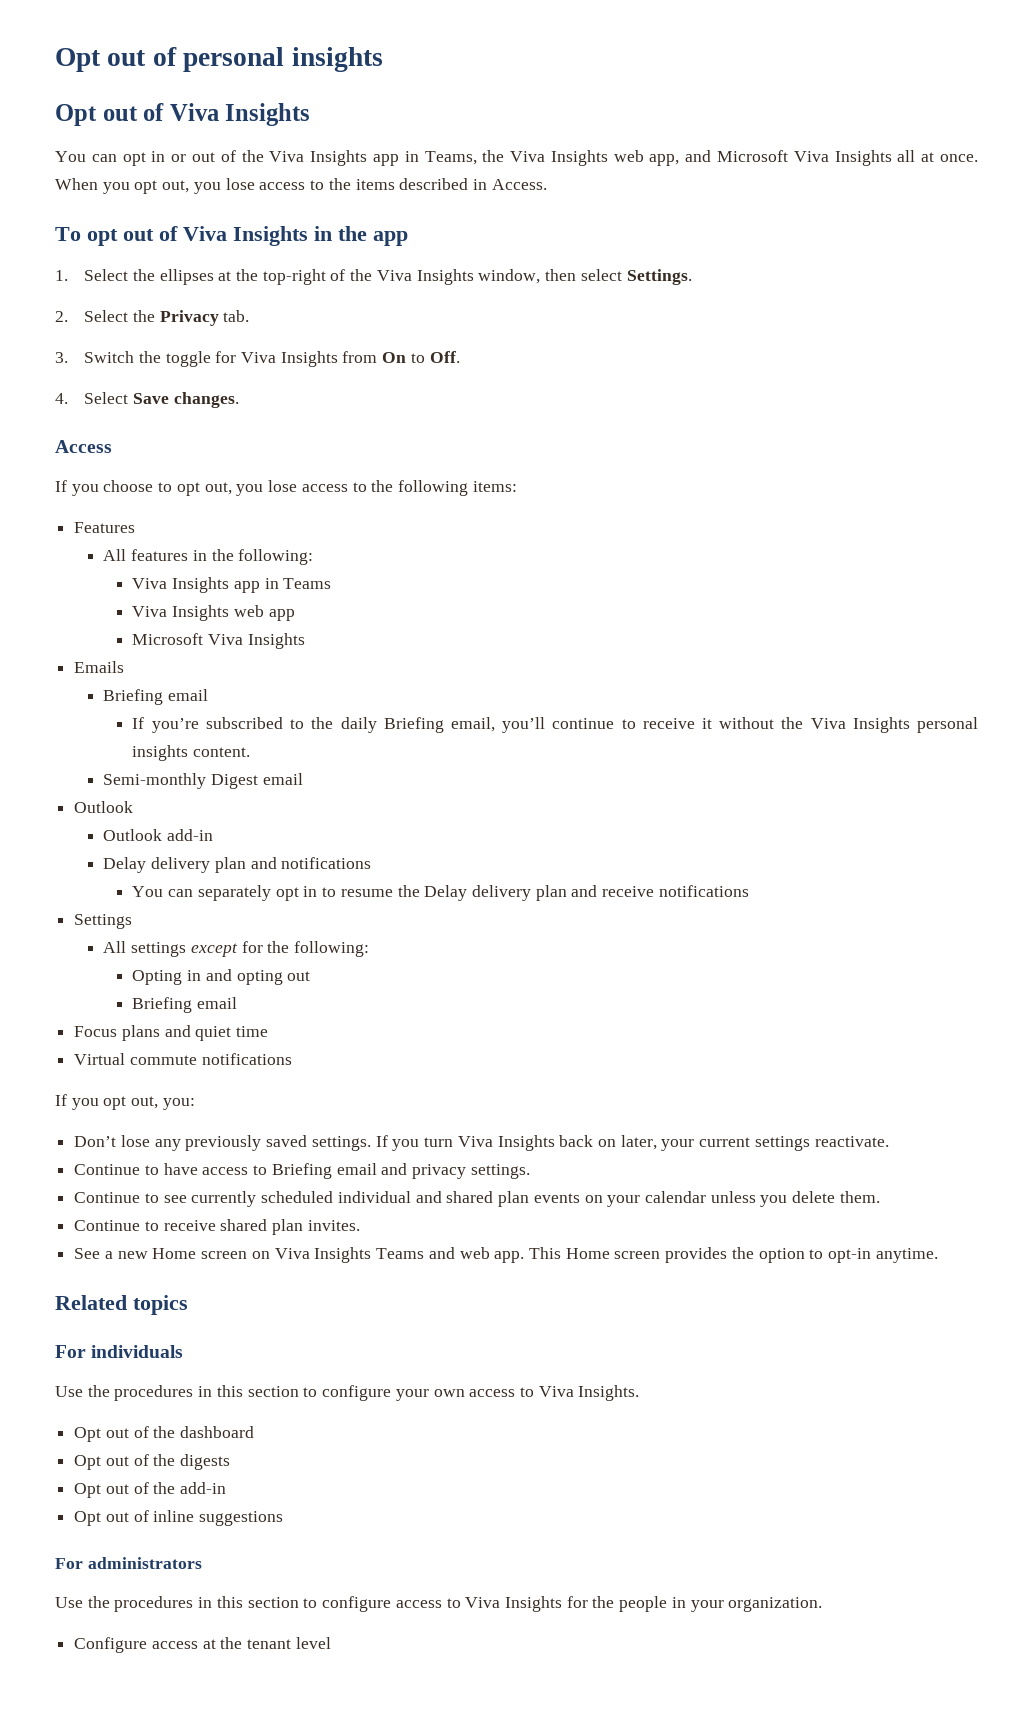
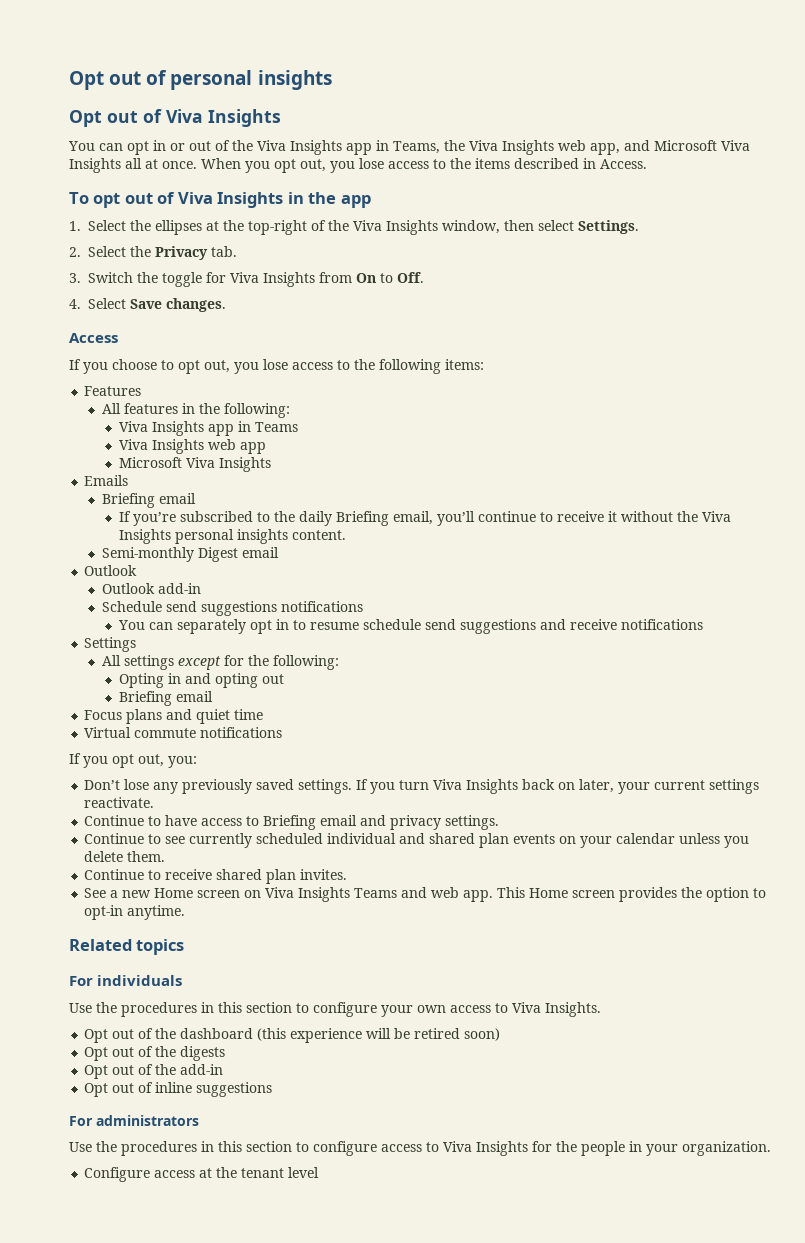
[103,857,277,873] Delay delivery plan and -> [101,601,277,616] Schedule send suggestions
[397,885,567,901] the Delay delivery plan -> [362,619,536,634] schedule send suggestions
(255, 1432) none -> [257,1028,501,1043] (this experience will be retired soon)

